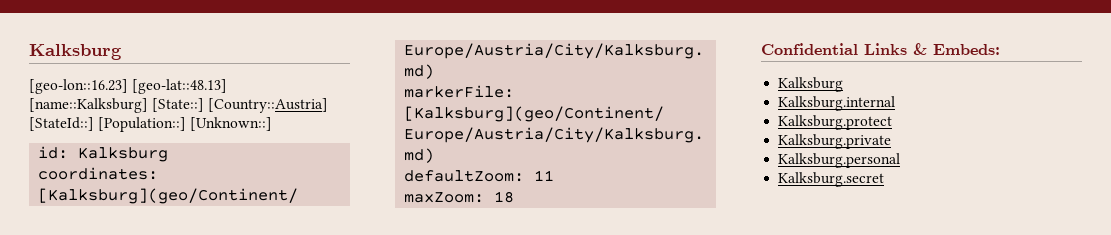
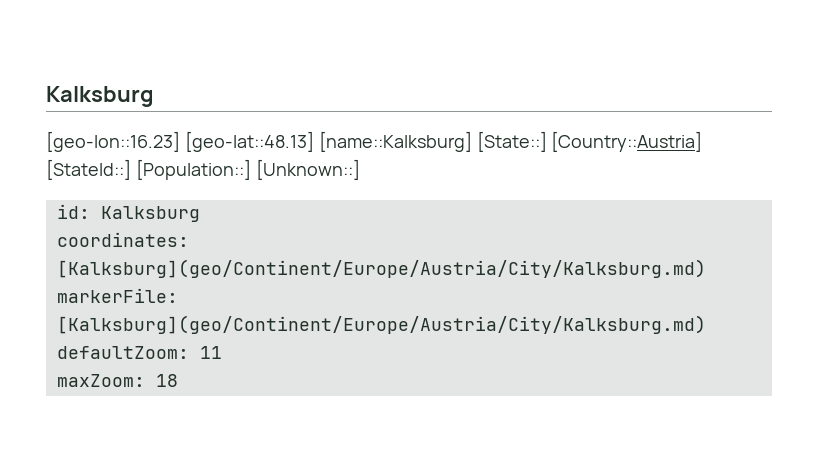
[761,43,1000,55] [778,77,844,92] [778,96,896,111] [778,115,893,130] [778,134,892,149] [778,153,901,168] [778,172,885,187] // Confidential Links & Embeds: // Kalksburg // Kalksburg.internal // Kalksburg.protect // Kalksburg.private // Kalksburg.personal // Kalksburg.secret -> (178, 380) none

